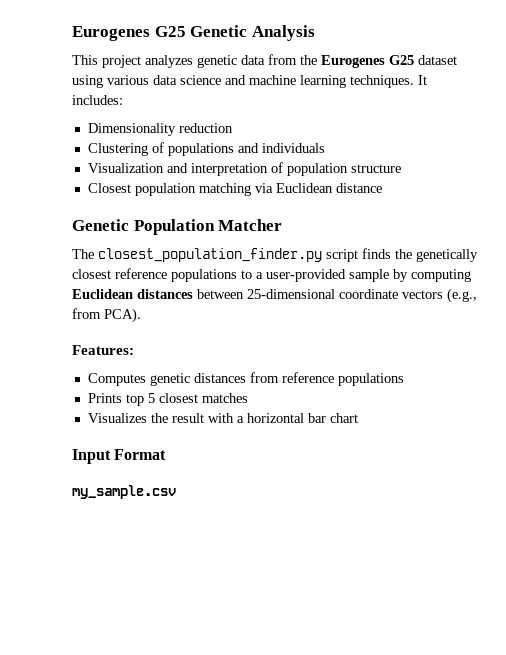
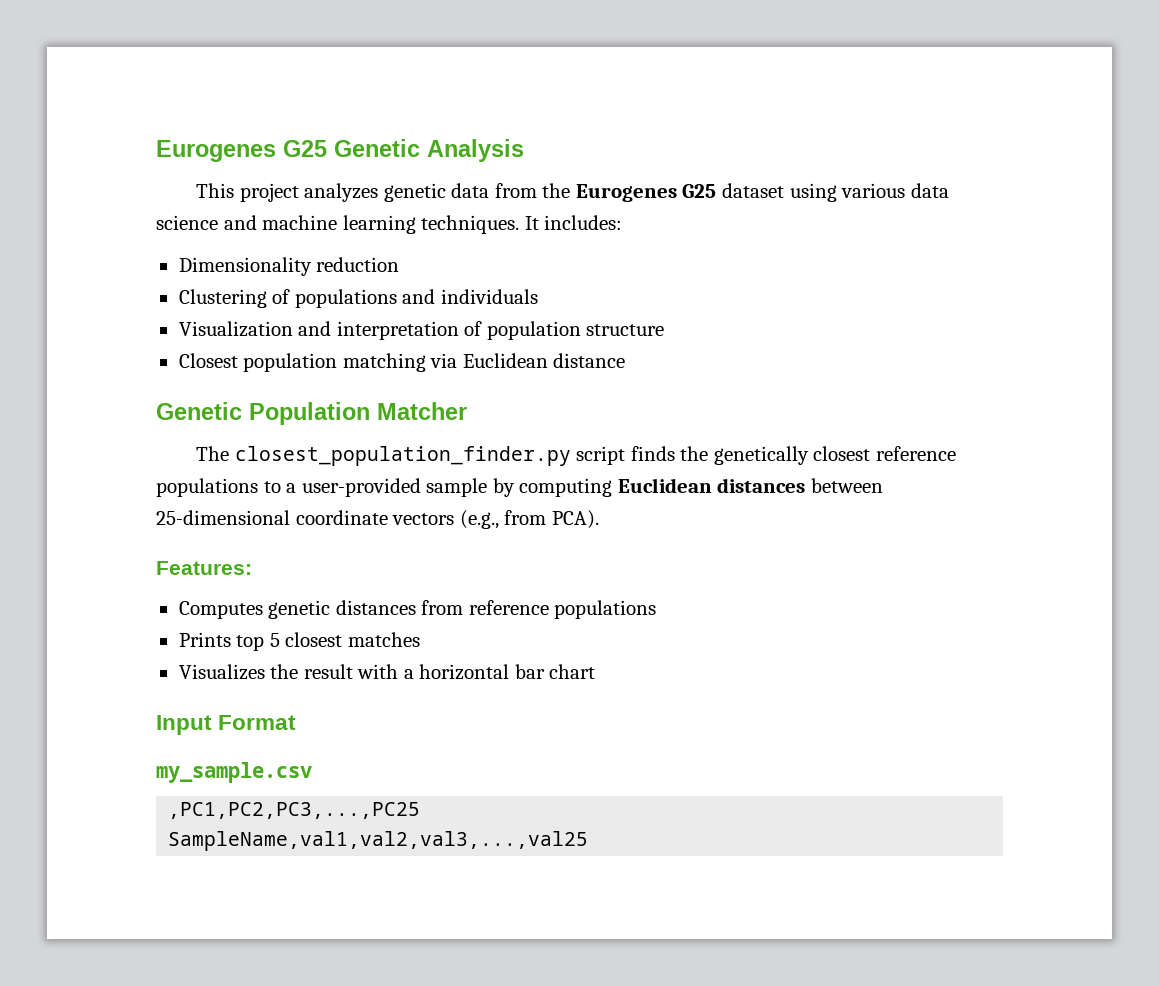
(176, 492) none -> [168,802,421,819] [168,831,589,851] // ,PC1,PC2,PC3,...,PC25 // SampleName,val1,val2,val3,...,val25

